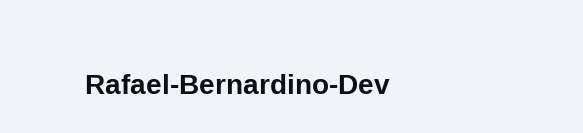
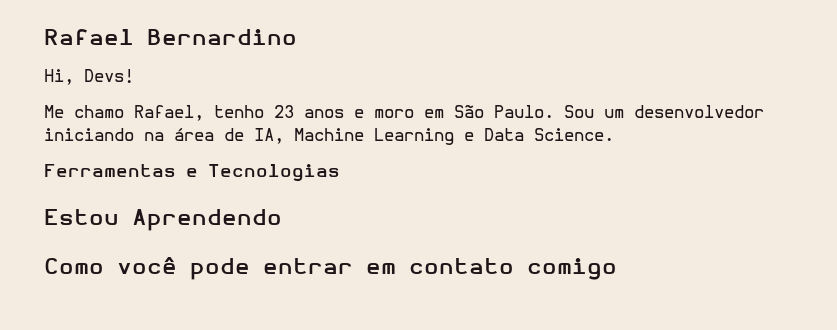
[85,74,390,94] Rafael-Bernardino-Dev -> [44,29,297,45] [44,69,134,85] [44,105,764,121] [44,128,614,145] [44,164,340,182] [44,209,282,231] [44,257,617,280] Rafael Bernardino // Hi, Devs! // Me chamo Rafael, tenho 23 anos e moro em São Paulo. Sou um desenvolvedor iniciando na área de IA, Machine Learning e Data Science. // Ferramentas e Tecnologias // Estou Aprendendo // Como você pode entrar em contato comigo

